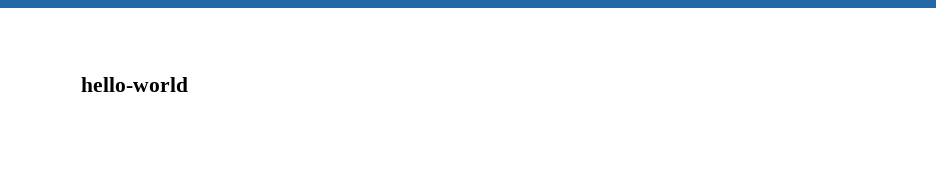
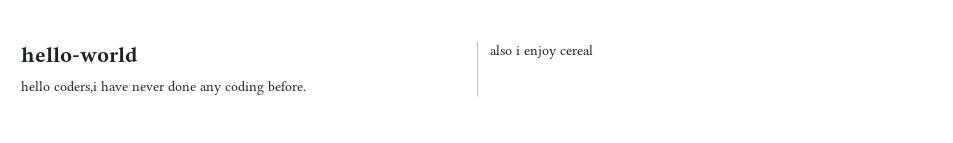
(188, 84) none -> [21,81,306,95] [490,45,593,59] // hello coders,i have never done any coding before. // also i enjoy cereal

